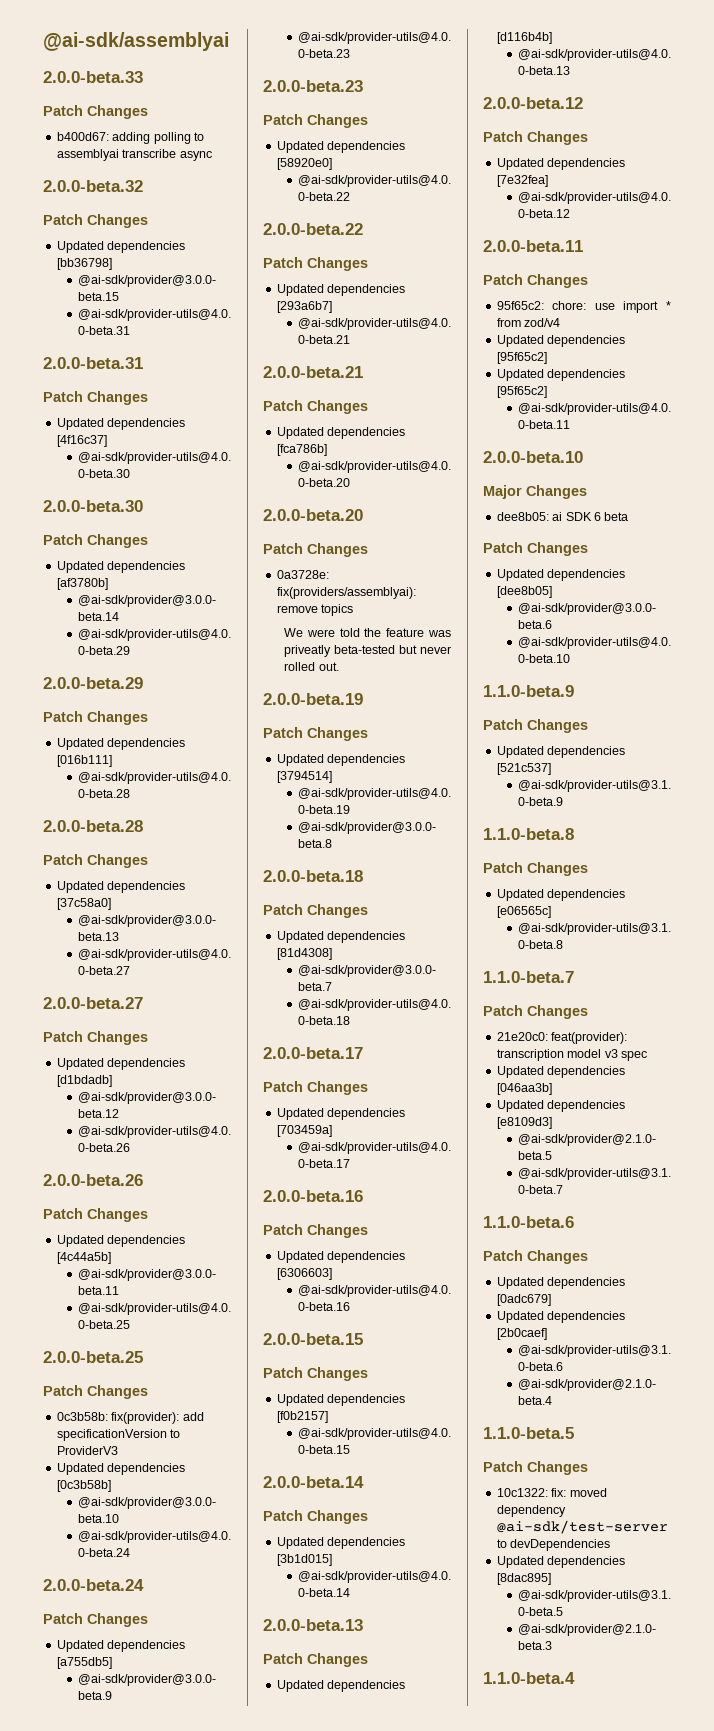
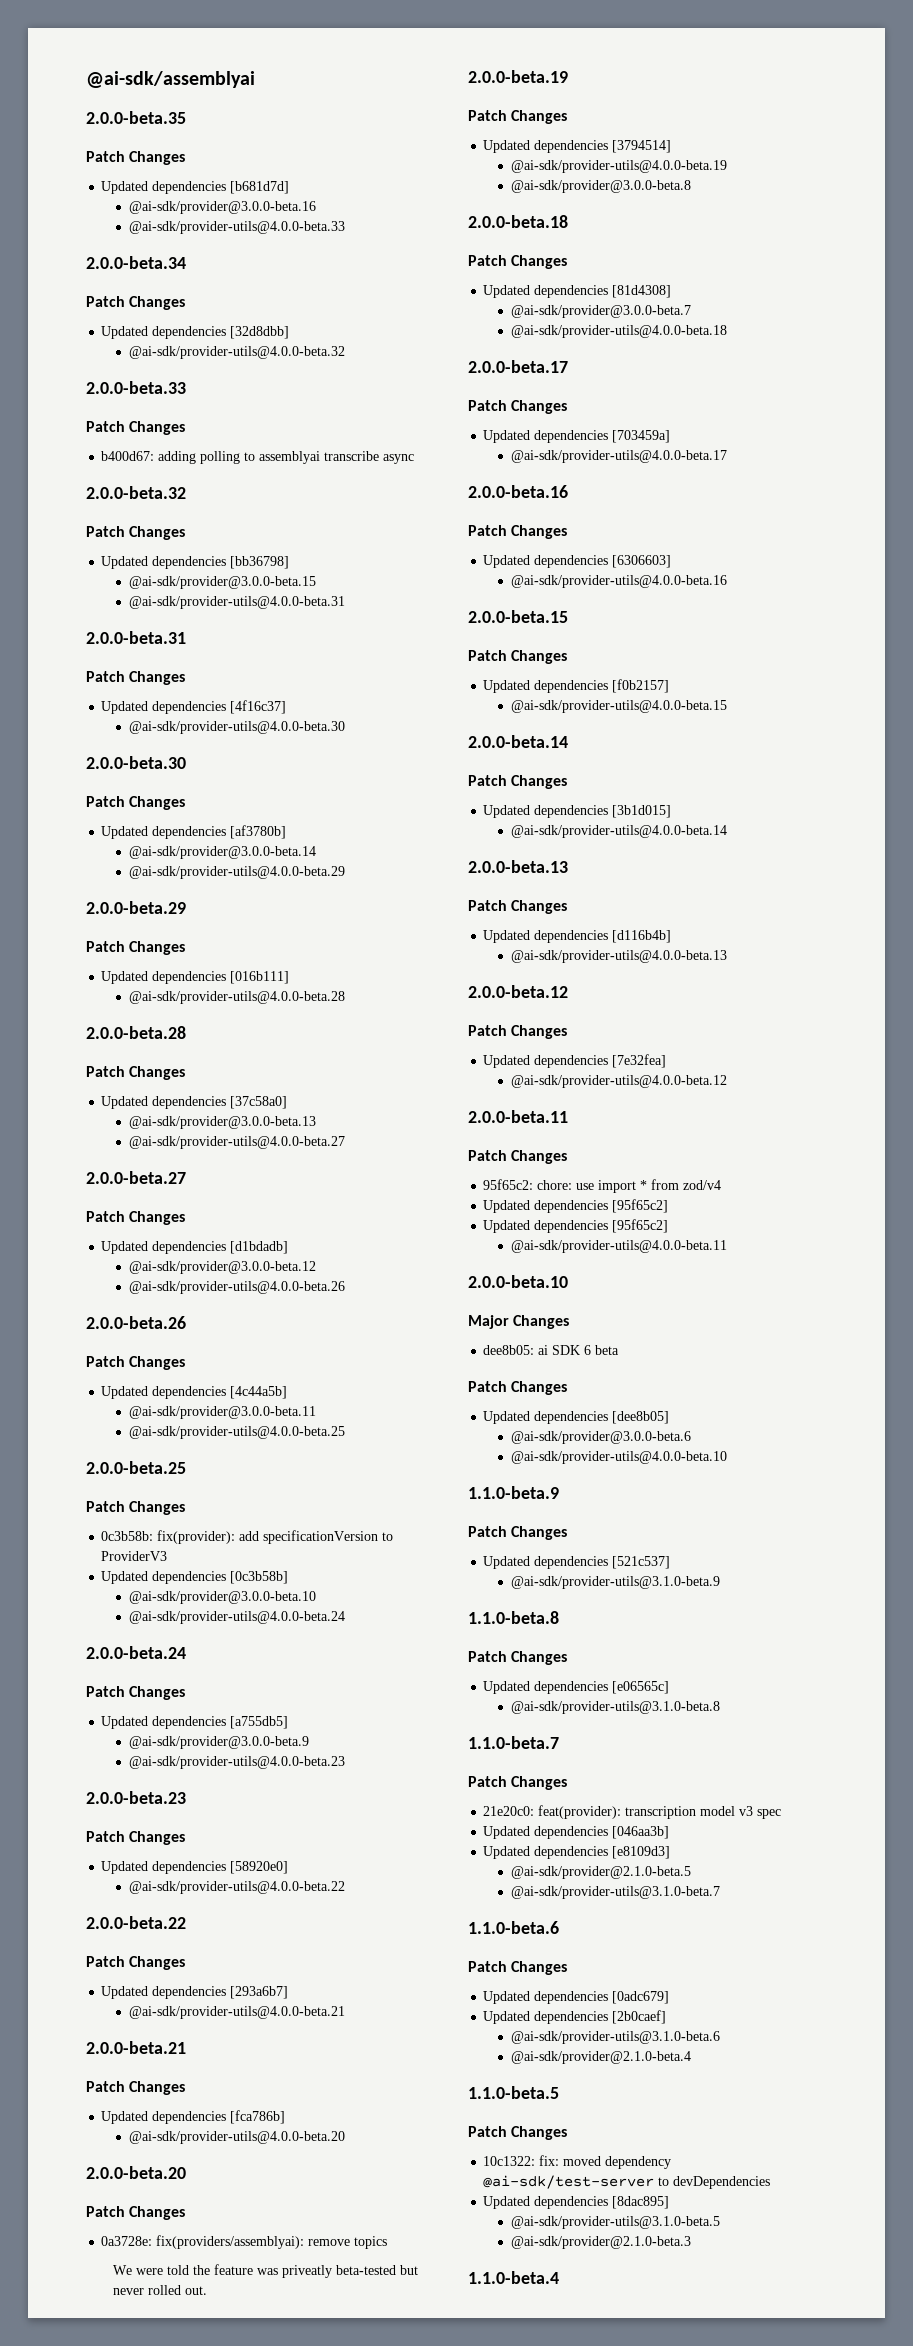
(229, 41) none -> [86,111,186,124] [86,151,186,165] [101,181,290,194] [128,201,316,214] [128,221,345,234] [86,256,186,269] [86,296,186,310] [101,326,290,339] [128,346,345,359] // 2.0.0-beta.35 // Patch Changes // Updated dependencies [b681d7d] // @ai-sdk/provider@3.0.0-beta.16 // @ai-sdk/provider-utils@4.0.0-beta.33 // 2.0.0-beta.34 // Patch Changes // Updated dependencies [32d8dbb] // @ai-sdk/provider-utils@4.0.0-beta.32

